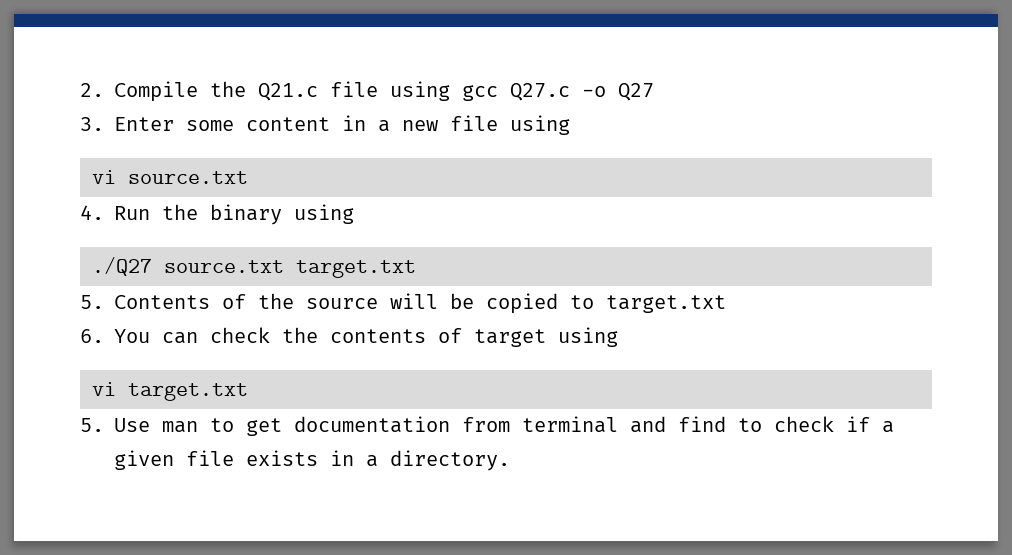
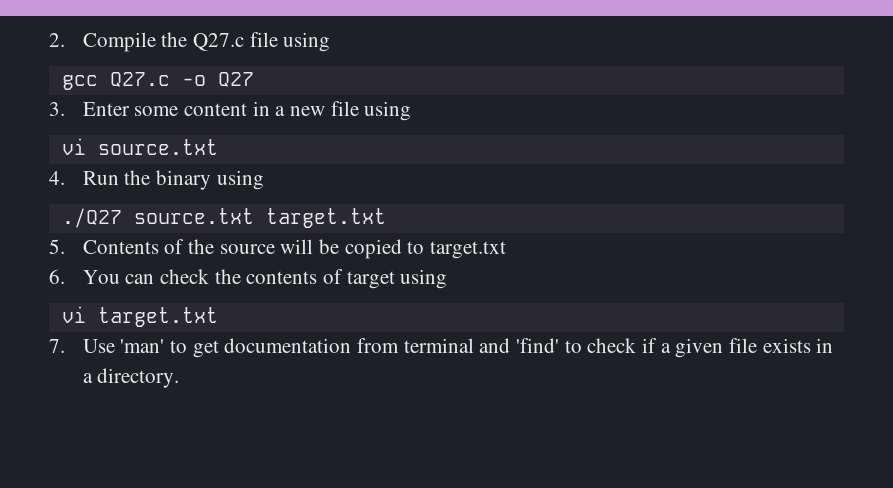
[258,81,450,101] Q21.c file using -> [192,32,331,52] Q27.c file using //
[80,418,198,433] 5. Use man -> [49,339,165,353] 7. Use 'man'
[678,416,726,432] find -> [515,338,559,353] 'find'

